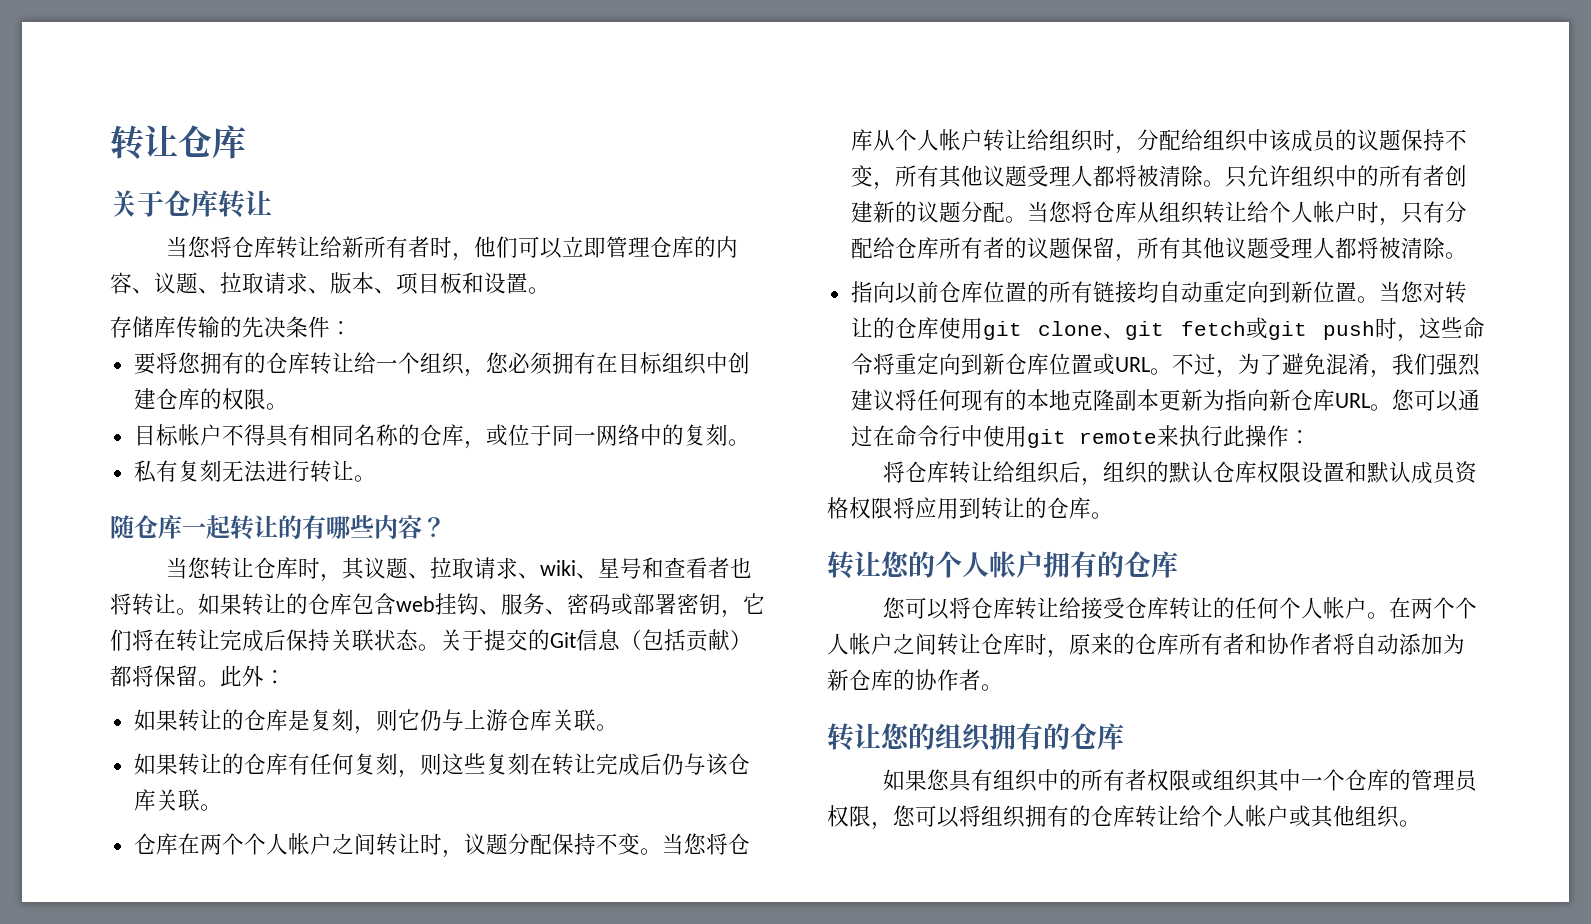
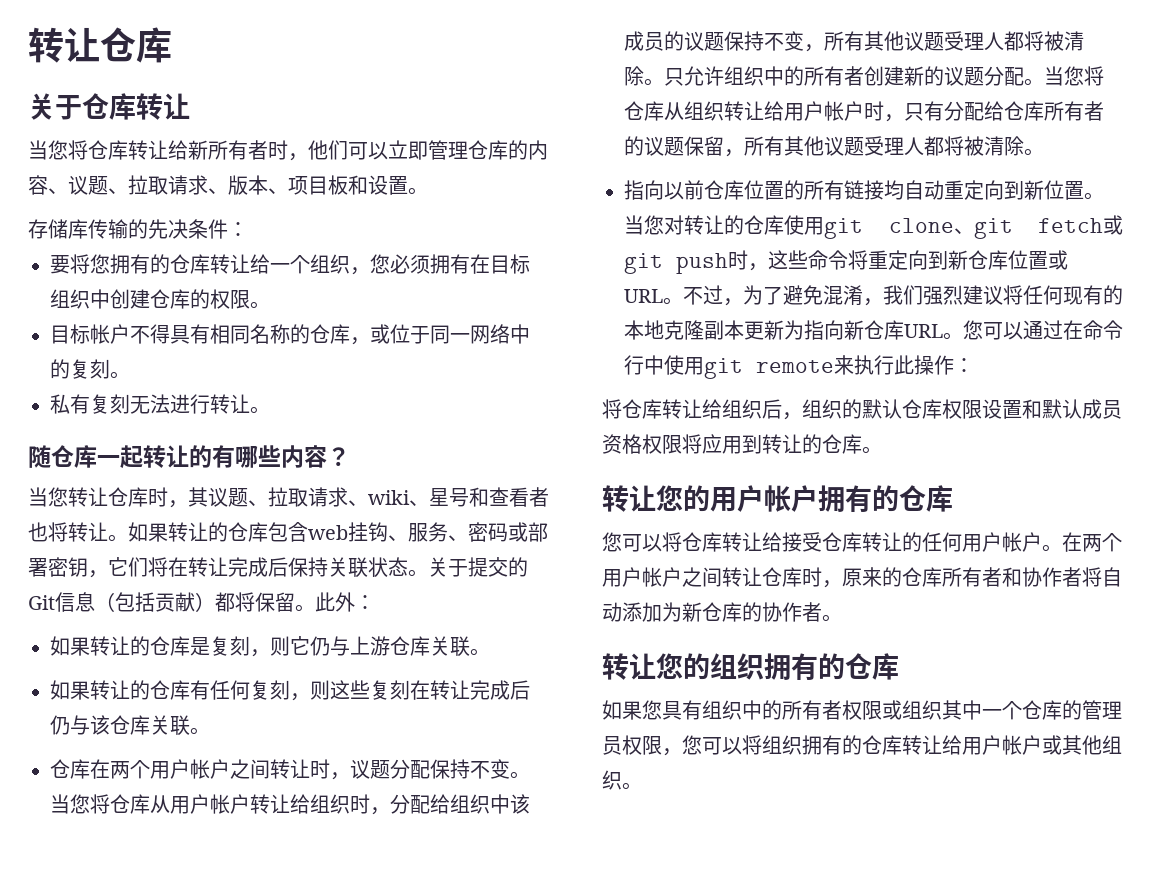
[243,833,288,855] 个人 -> [150,759,190,779] 用户
[894,129,939,151] 个人 -> [170,794,210,814] 用户
[1268,201,1313,223] 个人 -> [784,101,824,121] 用户
[935,551,989,578] 个人 -> [710,485,764,512] 用户
[1278,597,1323,619] 个人 -> [962,532,1002,552] 用户
[1454,597,1477,619] [827,633,849,655] 个人 -> [602,567,642,587] 用户
[1201,805,1245,827] 个人 -> [962,735,1002,755] 用户

